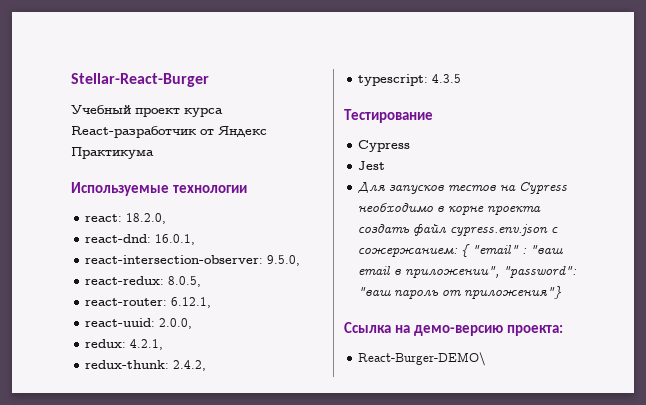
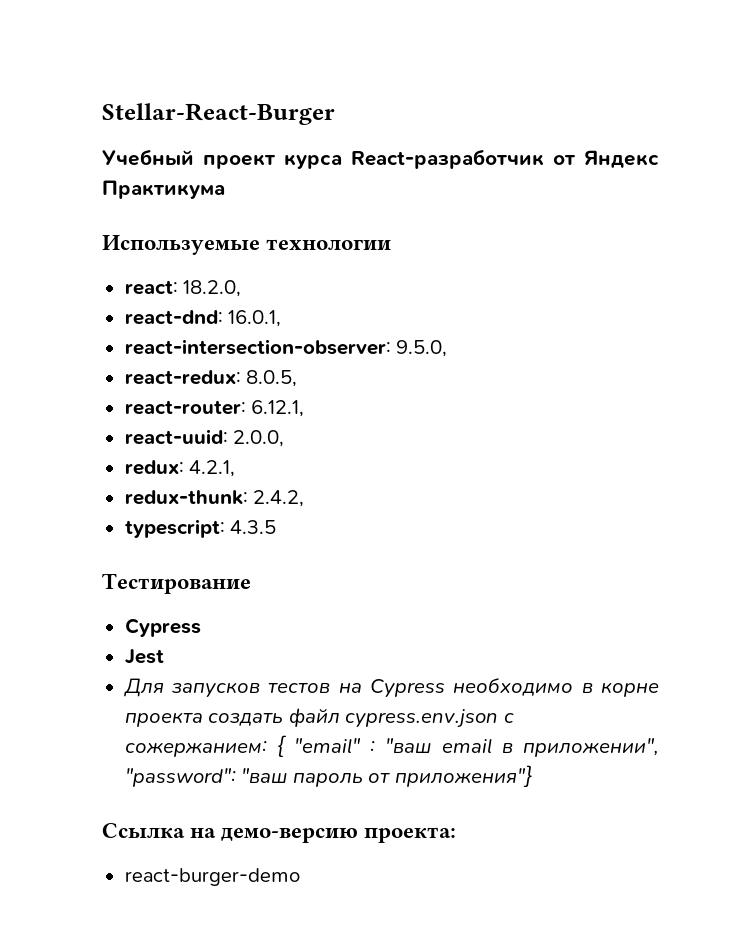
[358,352,487,366] React-Burger-DEMO\ -> [124,868,300,886] react-burger-demo

